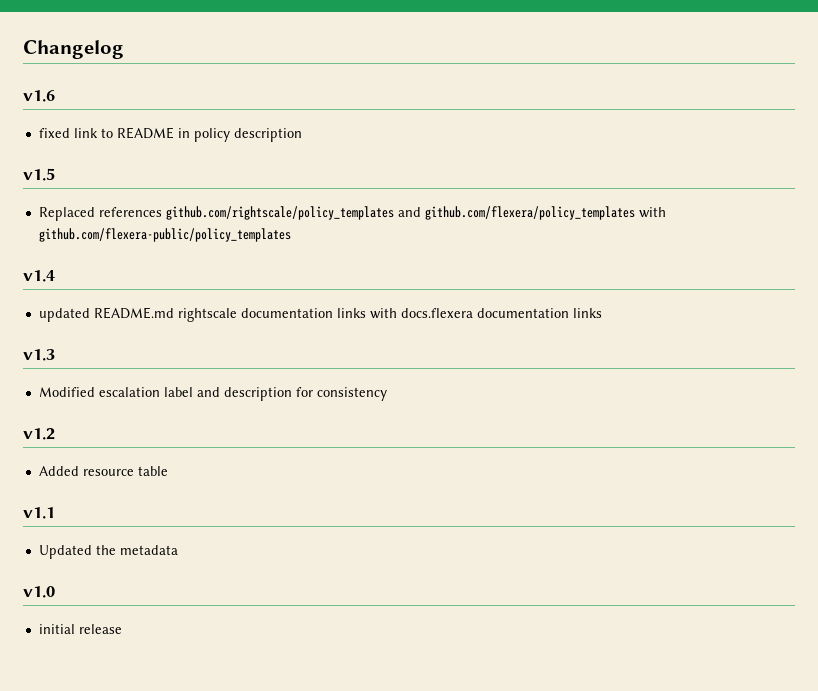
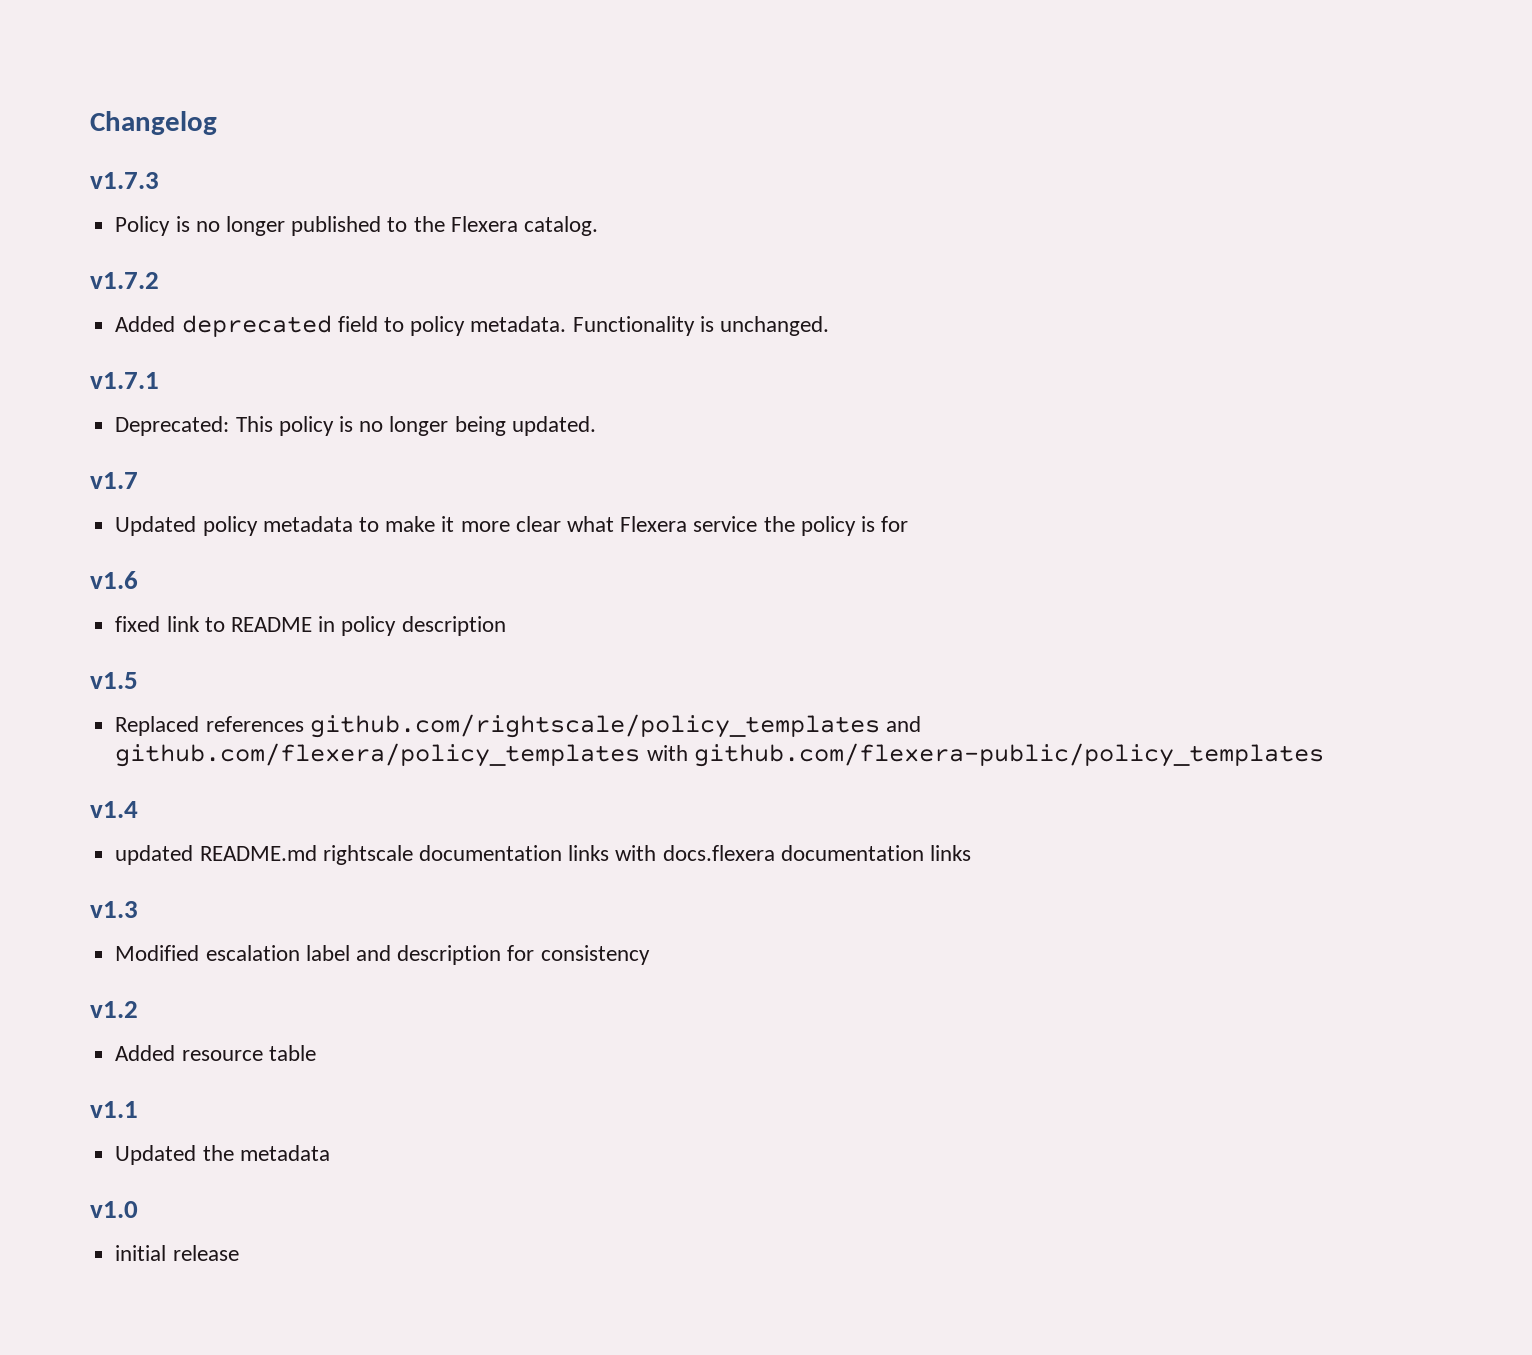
(124, 49) none -> [90,172,159,189] [115,216,598,236] [90,272,159,289] [115,315,829,337] [90,372,159,389] [115,416,596,436] [90,472,138,489] [115,516,909,536] // v1.7.3 // Policy is no longer published to the Flexera catalog. // v1.7.2 // Added deprecated field to policy metadata. Functionality is unchanged. // v1.7.1 // Deprecated: This policy is no longer being updated. // v1.7 // Updated policy metadata to make it more clear what Flexera service the policy is for

